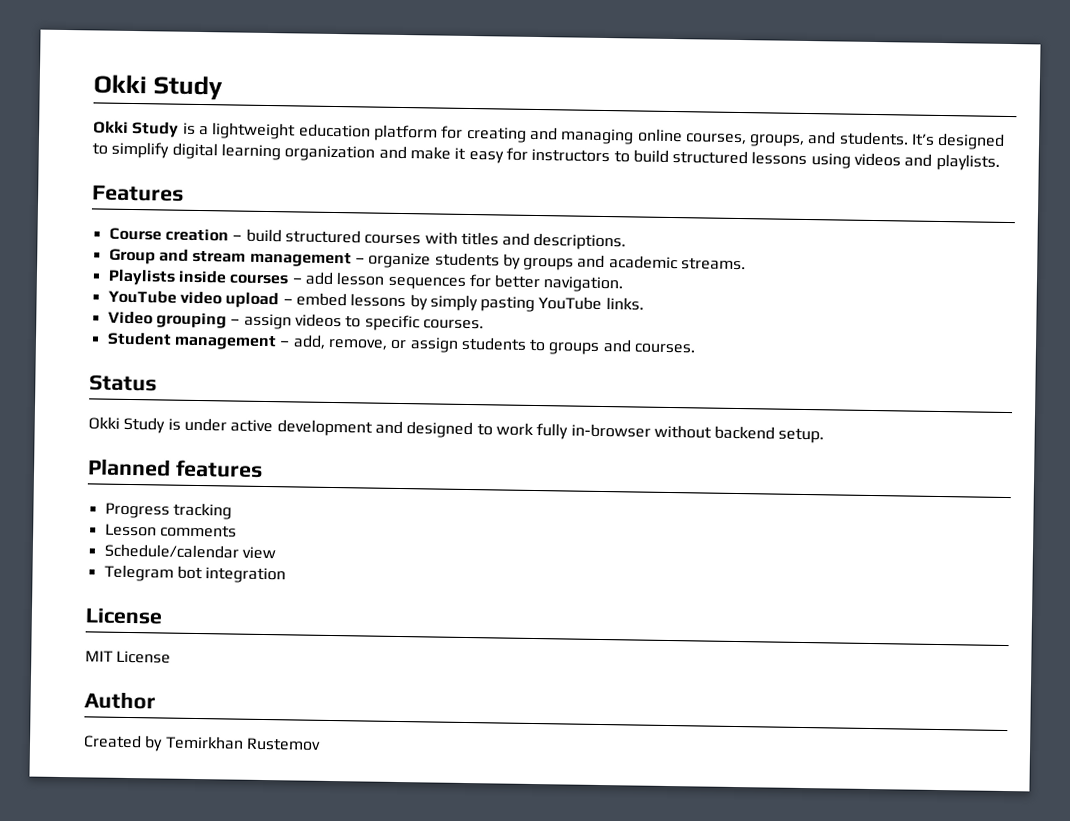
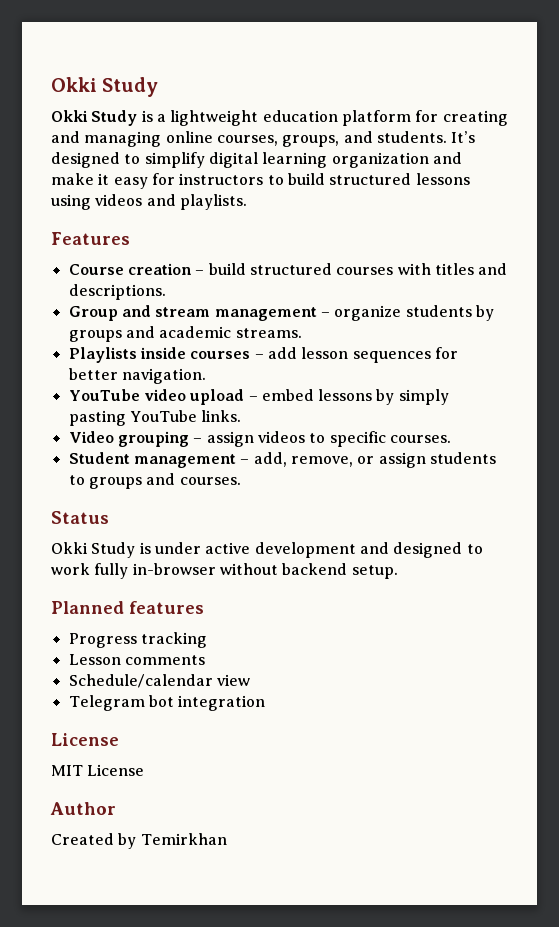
[245,737,321,751] Rustemov -> (227, 839) none

